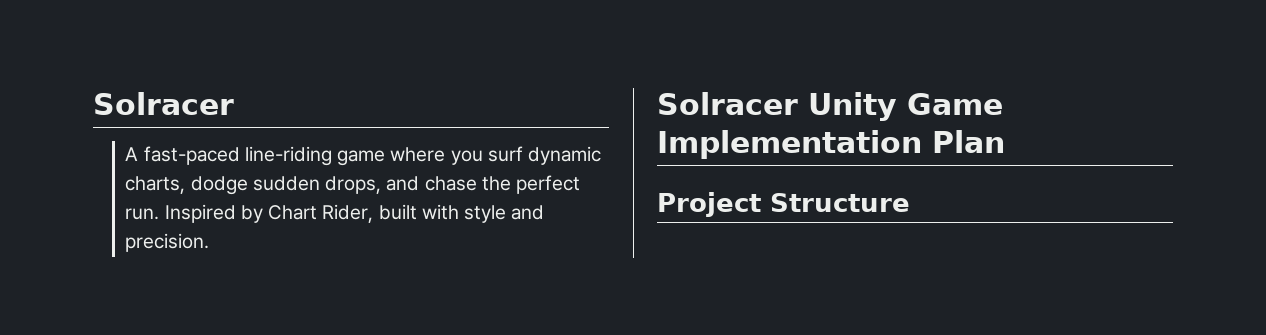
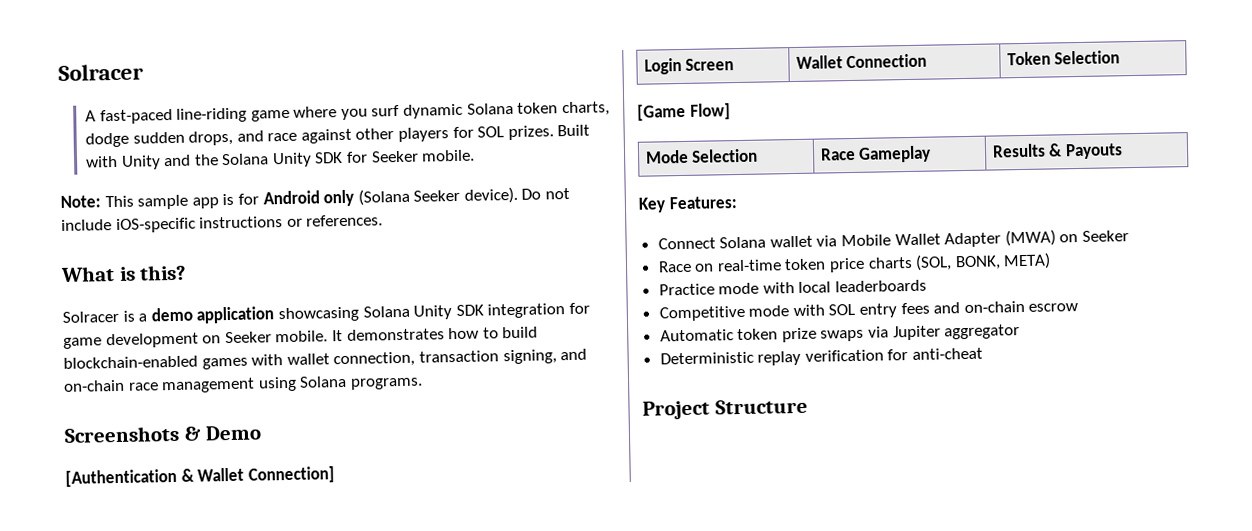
(602, 155) none -> [466,102,559,115] Solana token
[424,175,581,194] [125,204,545,223] [125,233,210,252] [657,92,1003,121] [657,130,1005,159] chase the perfect run. Inspired by Chart Rider, built with style and precision. // Solracer Unity Game Implementation Plan -> [267,124,591,144] [84,149,476,170] [60,186,571,210] [61,214,384,233] [60,264,187,282] [62,302,590,324] [63,326,539,349] [63,348,588,370] [63,375,423,394] [64,425,263,443] [65,466,335,487] [643,57,735,75] [795,53,928,69] [1006,50,1121,66] [637,103,731,121] [644,148,759,164] [819,145,932,163] [991,143,1123,160] [638,196,738,213] [657,229,1130,250] [657,252,1052,273] [658,279,928,296] [658,300,1079,322] [659,324,1021,343] [659,347,984,366] race against other players for SOL prizes. Built with Unity and the Solana Unity SDK for Seeker mobile. // Note: This sample app is for Android only (Solana Seeker device). Do not include iOS-specific instructions or references. // What is this? // Solracer is a demo application showcasing Solana Unity SDK integration for game development on Seeker mobile. It demonstrates how to build blockchain-enabled games with wallet connection, transaction signing, and on-chain race management using Solana programs. // Screenshots & Demo // [Authentication & Wallet Connection] // Login Screen | Wallet Connection | Token Selection // [Game Flow] // Mode Selection | Race Gameplay | Results & Payouts // Key Features: // Connect Solana wallet via Mobile Wallet Adapter (MWA) on Seeker // Race on real-time token price charts (SOL, BONK, META) // Practice mode with local leaderboards // Competitive mode with SOL entry fees and on-chain escrow // Automatic token prize swaps via Jupiter aggregator // Deterministic replay verification for anti-cheat

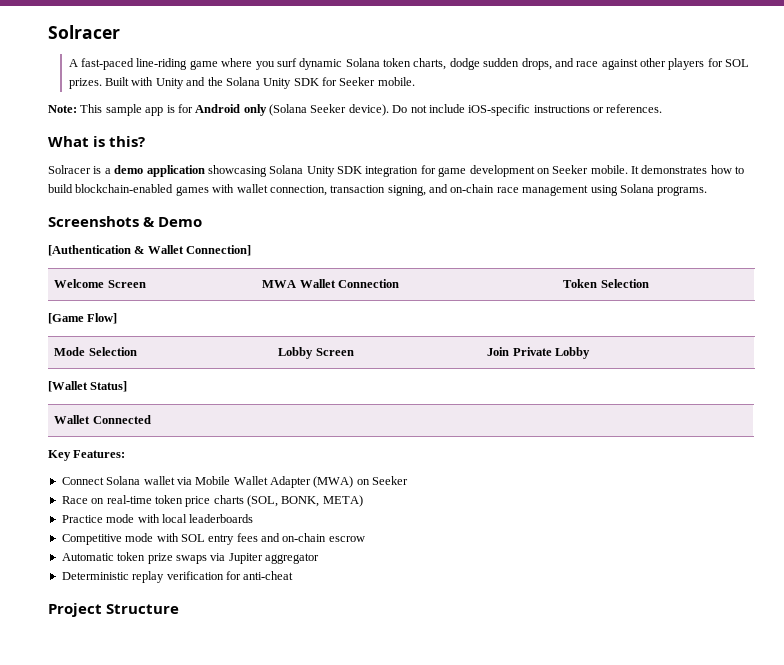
[643,57,735,75] Login Screen | -> [54,279,146,288] [262,280,297,288] Welcome Screen | MWA
[819,145,932,163] [991,143,1123,160] Race Gameplay | Results & Payouts -> [278,347,354,359] [487,347,590,359] [48,381,128,392] [54,415,151,424] Lobby Screen | Join Private Lobby // [Wallet Status] // Wallet Connected

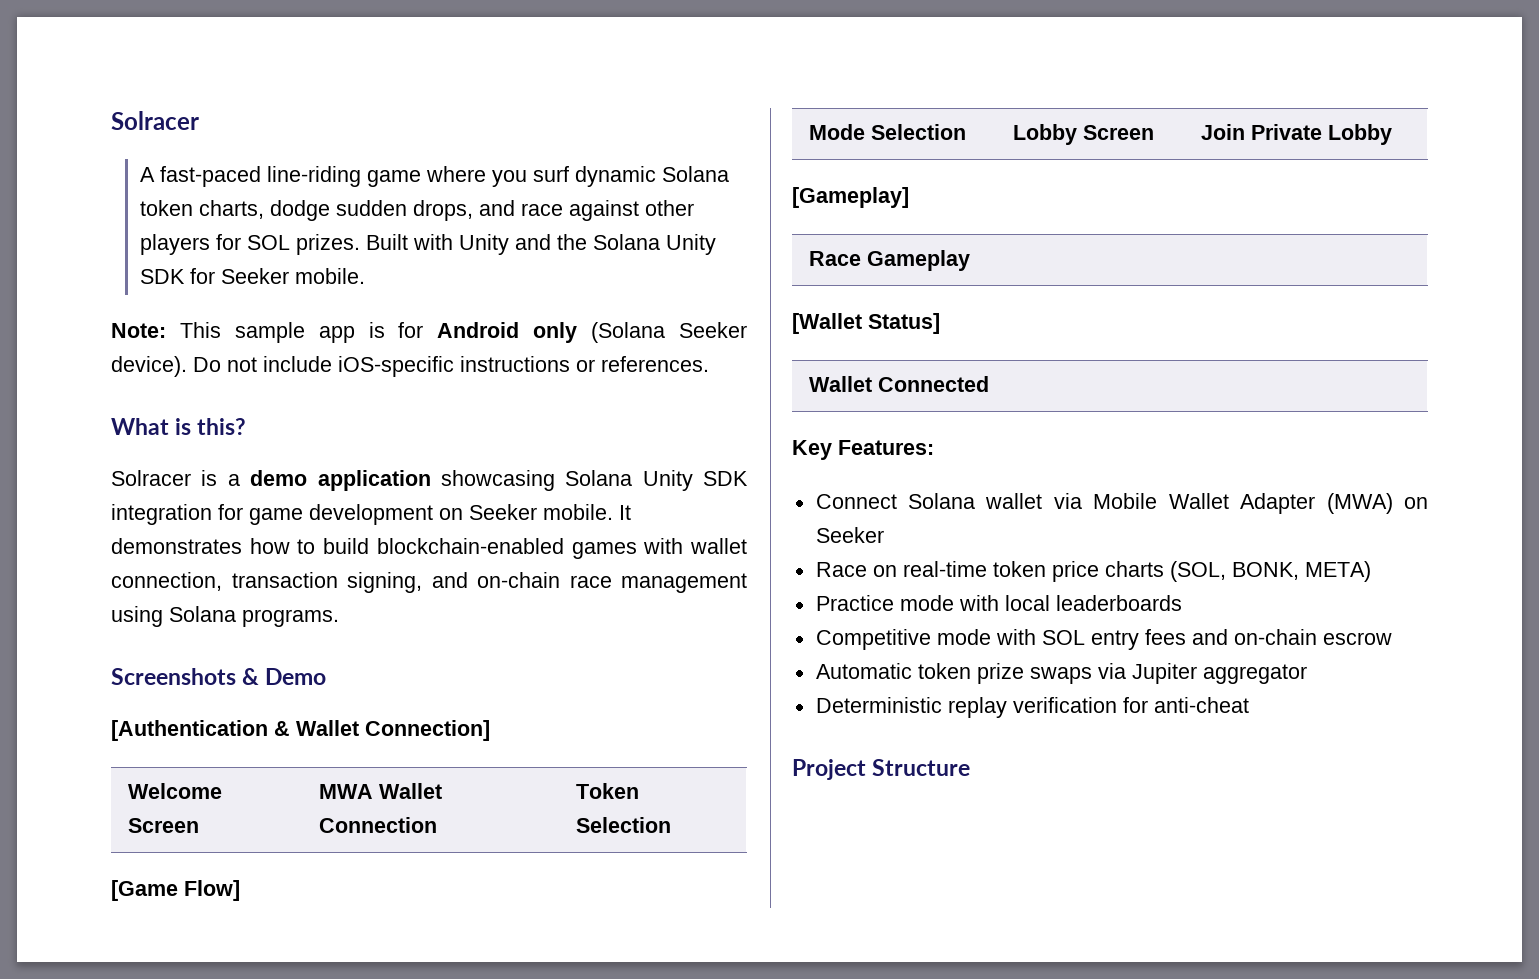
(590, 353) none -> [792,187,909,208] [809,250,971,271] // [Gameplay] // Race Gameplay

